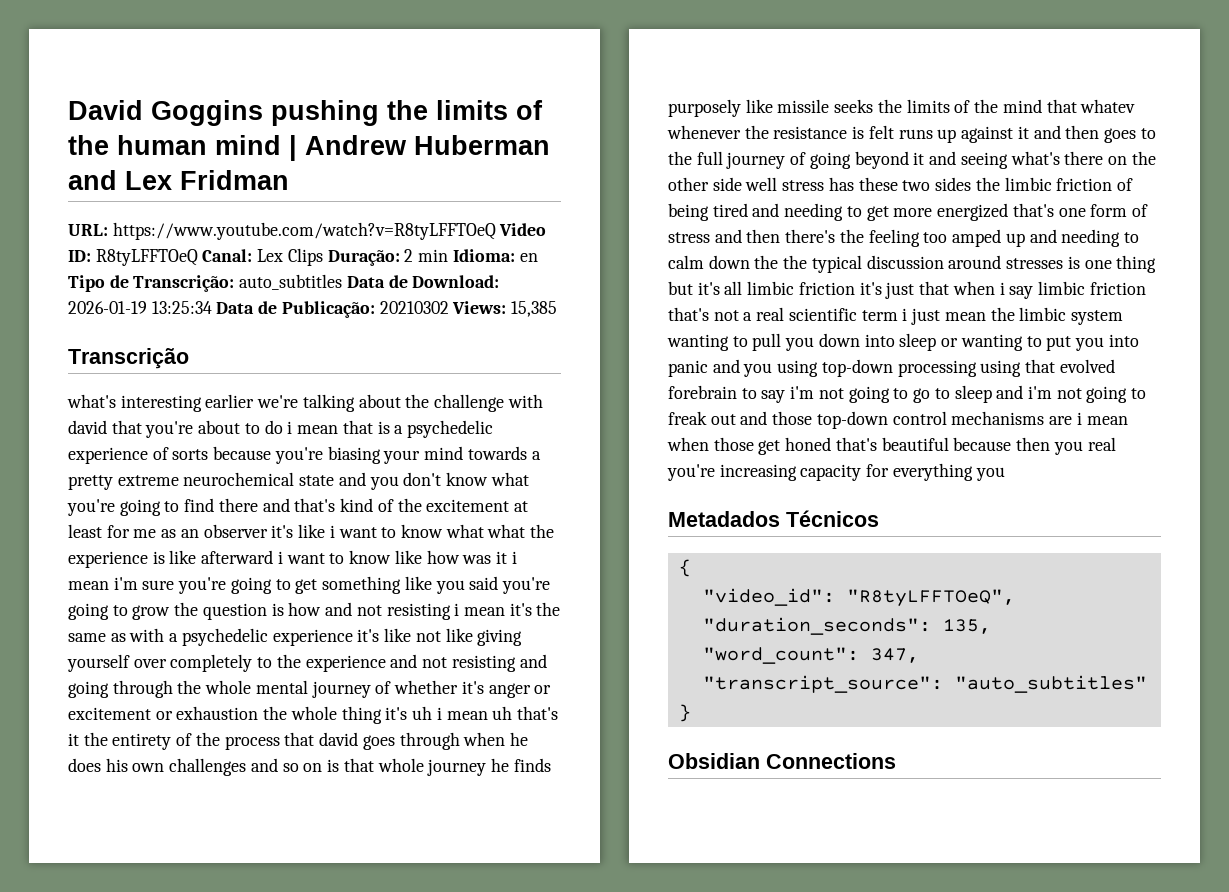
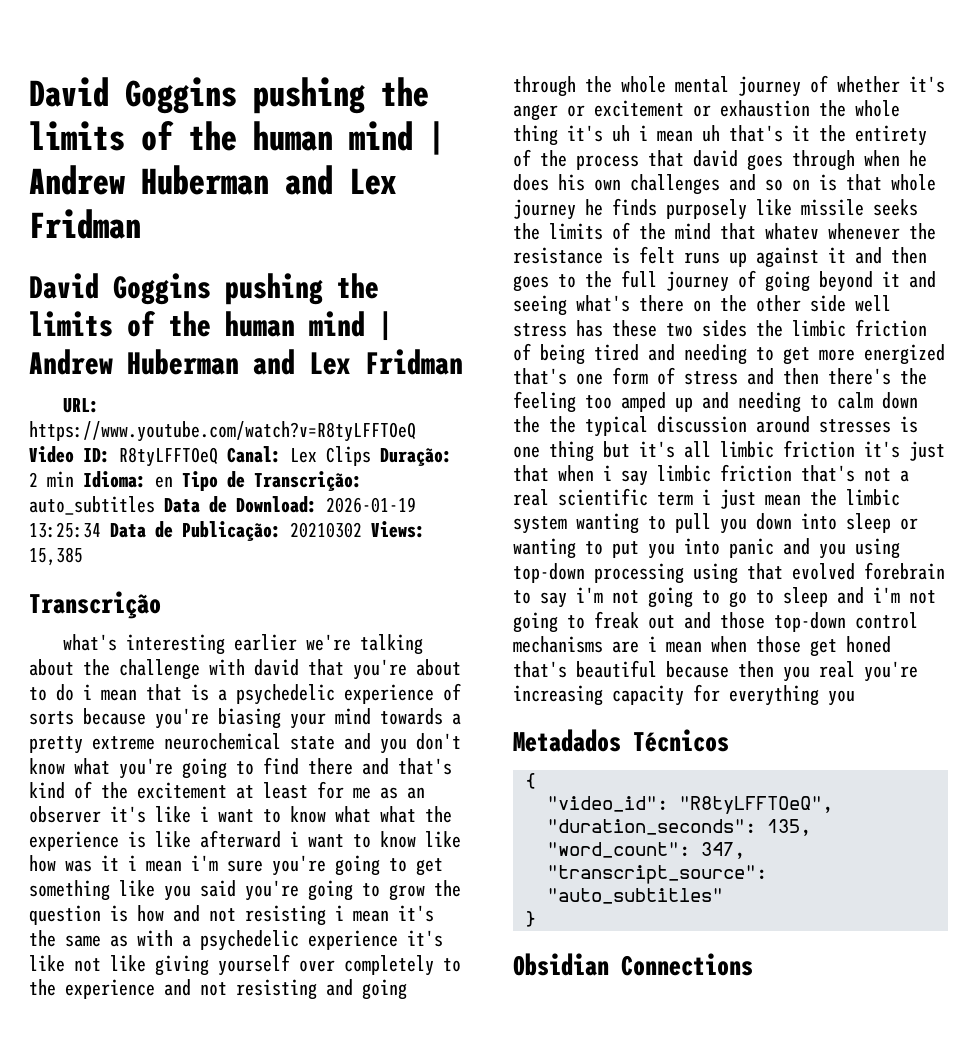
(289, 180) none -> [29,273,379,305] [29,310,393,341] [29,349,463,375] // David Goggins pushing the limits of the human mind | Andrew Huberman and Lex Fridman

